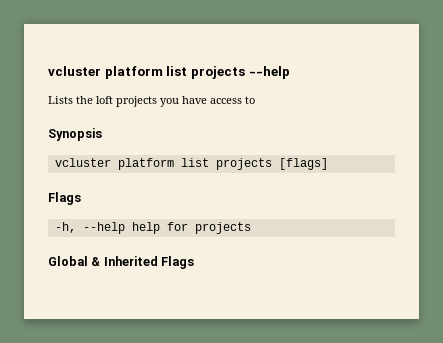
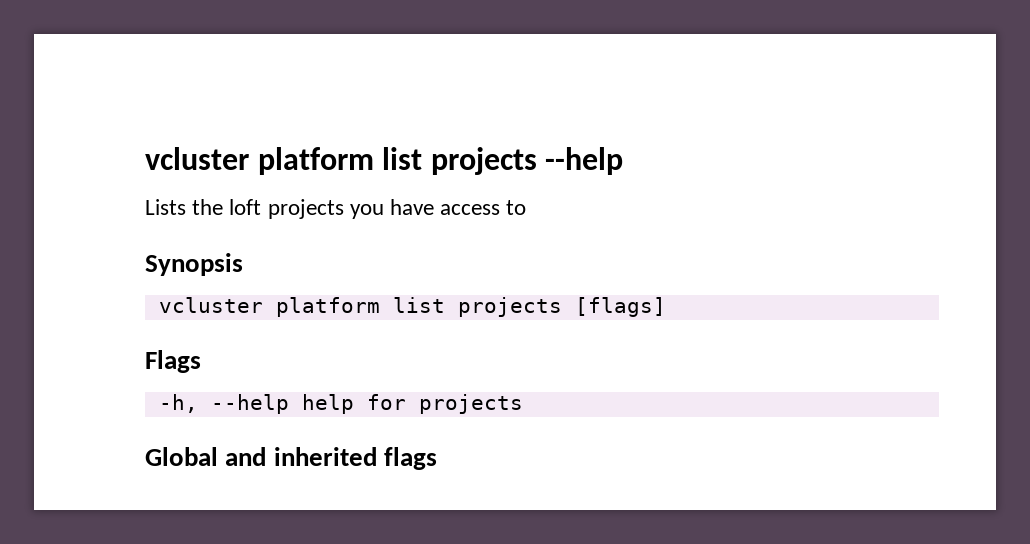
[91,256,195,269] & Inherited Flags -> [225,447,437,470] and inherited flags

